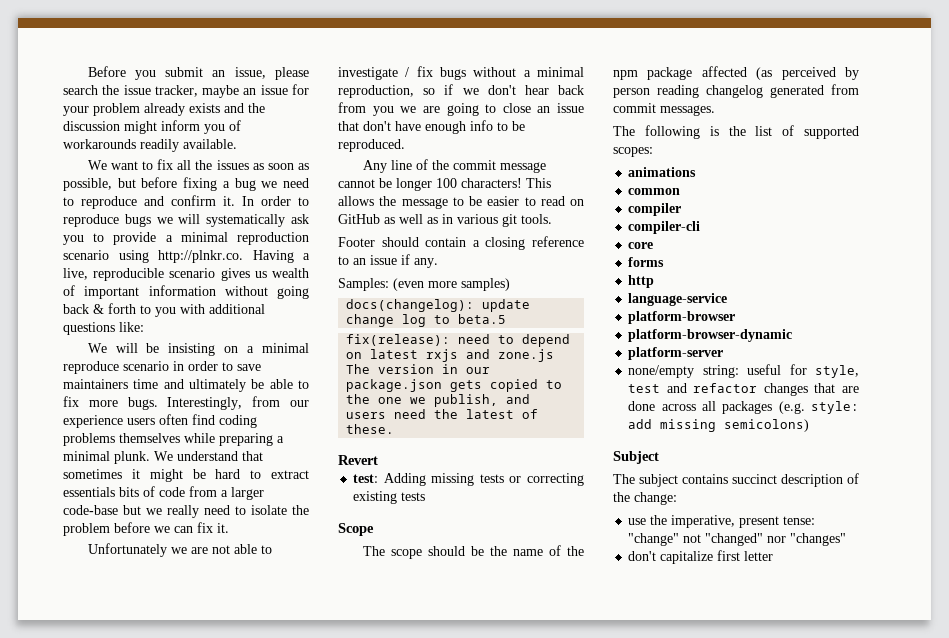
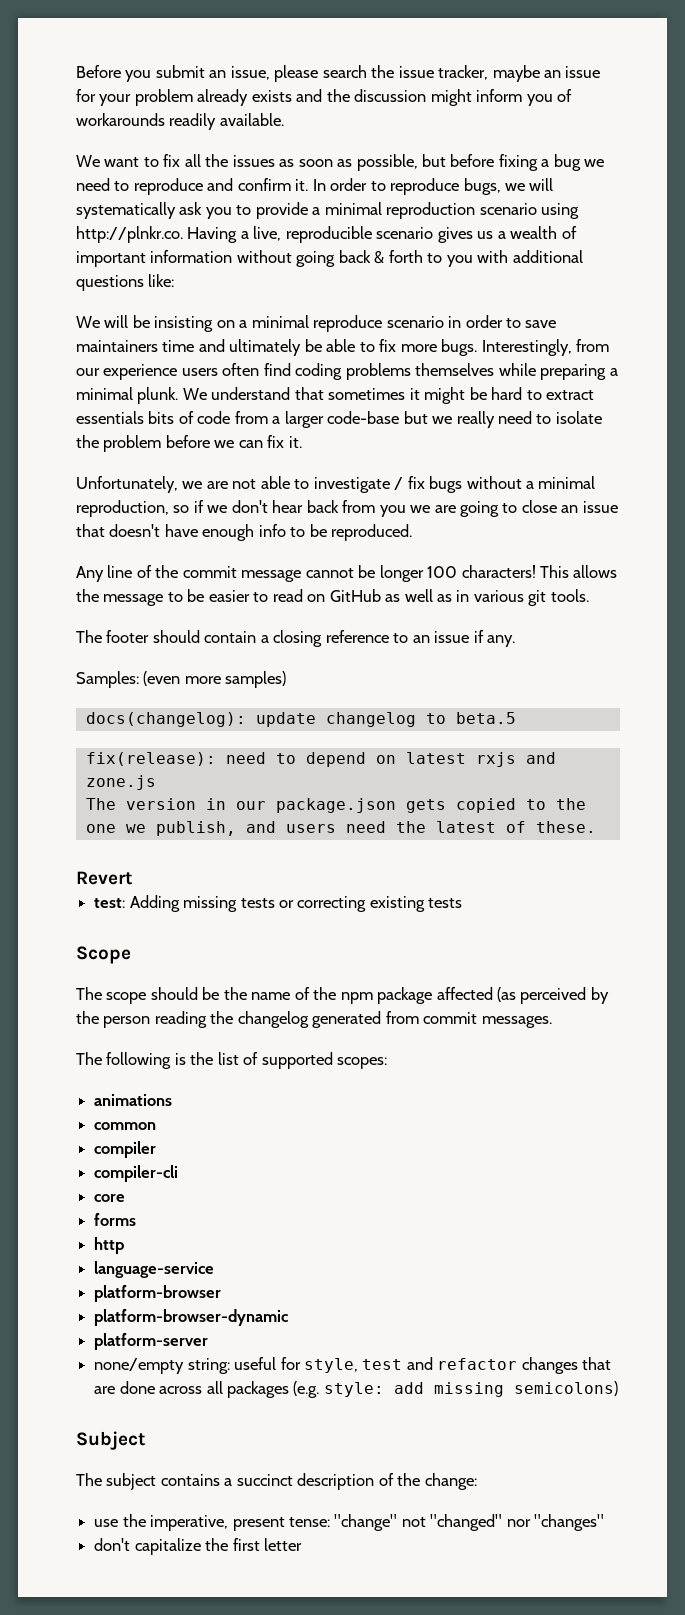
[124,214,151,227] bugs -> [463,178,501,195] bugs,
(267, 274) none -> [497,231,506,239] a
[87,543,167,557] Unfortunately -> [76,476,178,493] Unfortunately,
[363,121,391,131] don't -> [109,524,161,537] doesn't
[338,237,375,247] Footer -> [76,630,150,643] The footer
[346,314,427,327] change log -> [325,712,416,727] changelog
(859, 73) none -> [76,1011,99,1024] the
(699, 91) none -> [210,1011,234,1024] the
(728, 479) none -> [224,1478,233,1486] a
(714, 557) none -> [205,1538,229,1551] the

